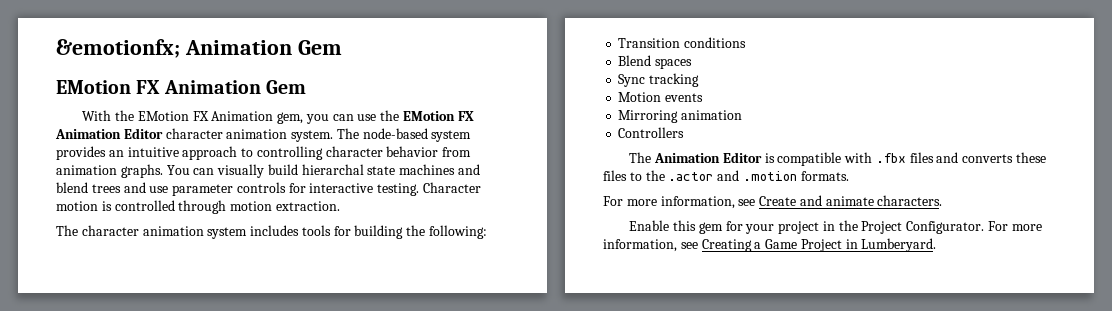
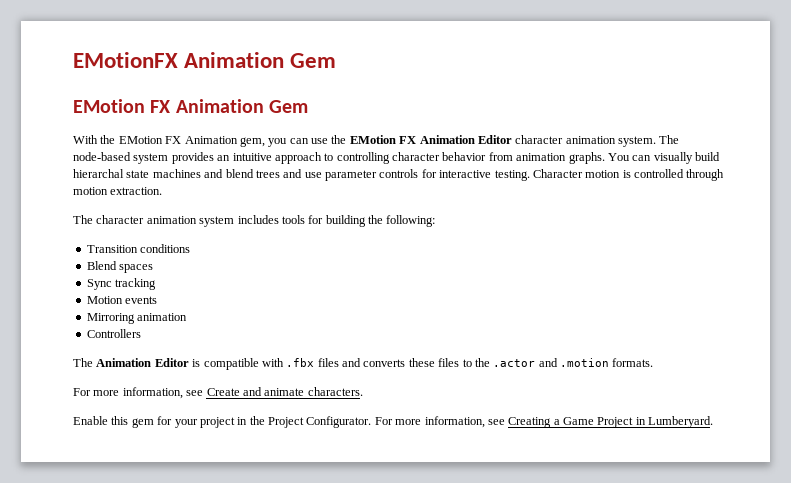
[56,39,180,58] &emotionfx; -> [73,52,178,68] EMotionFX

